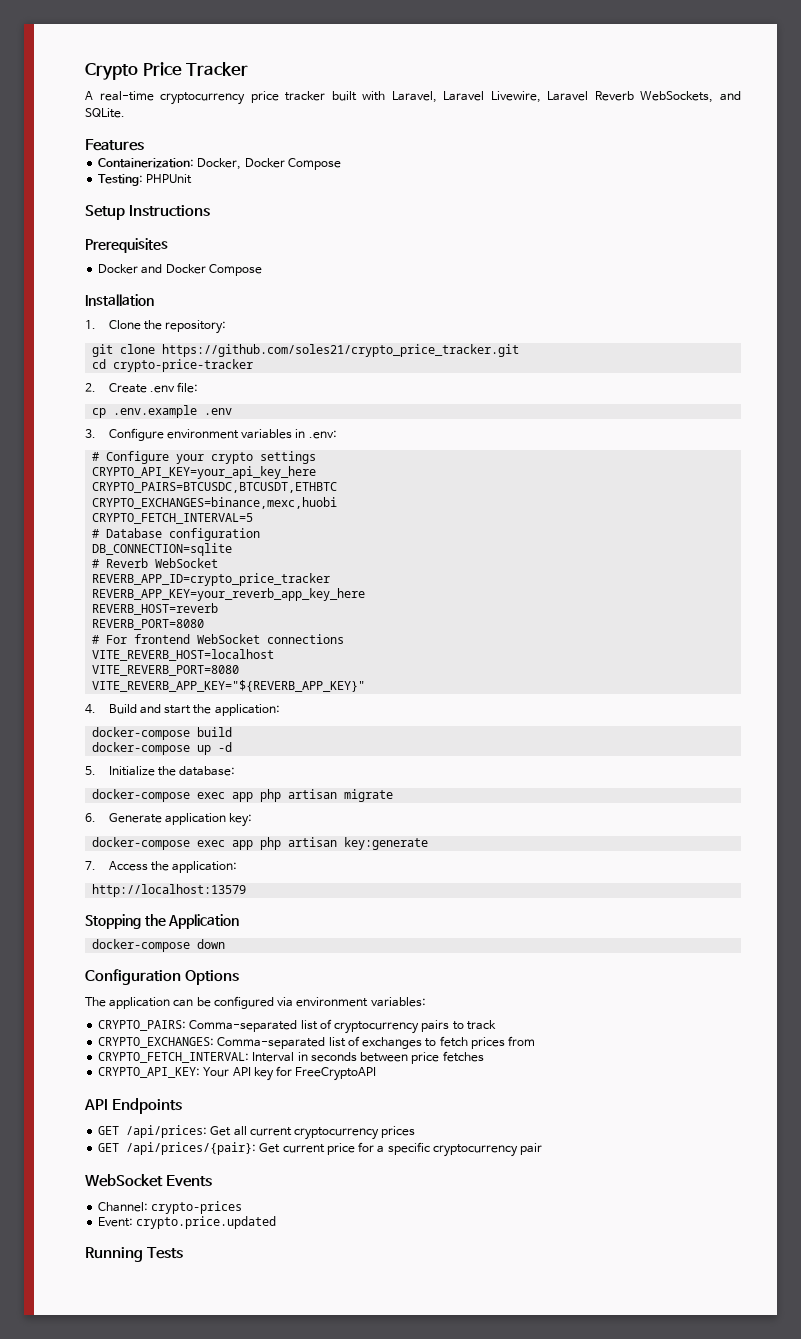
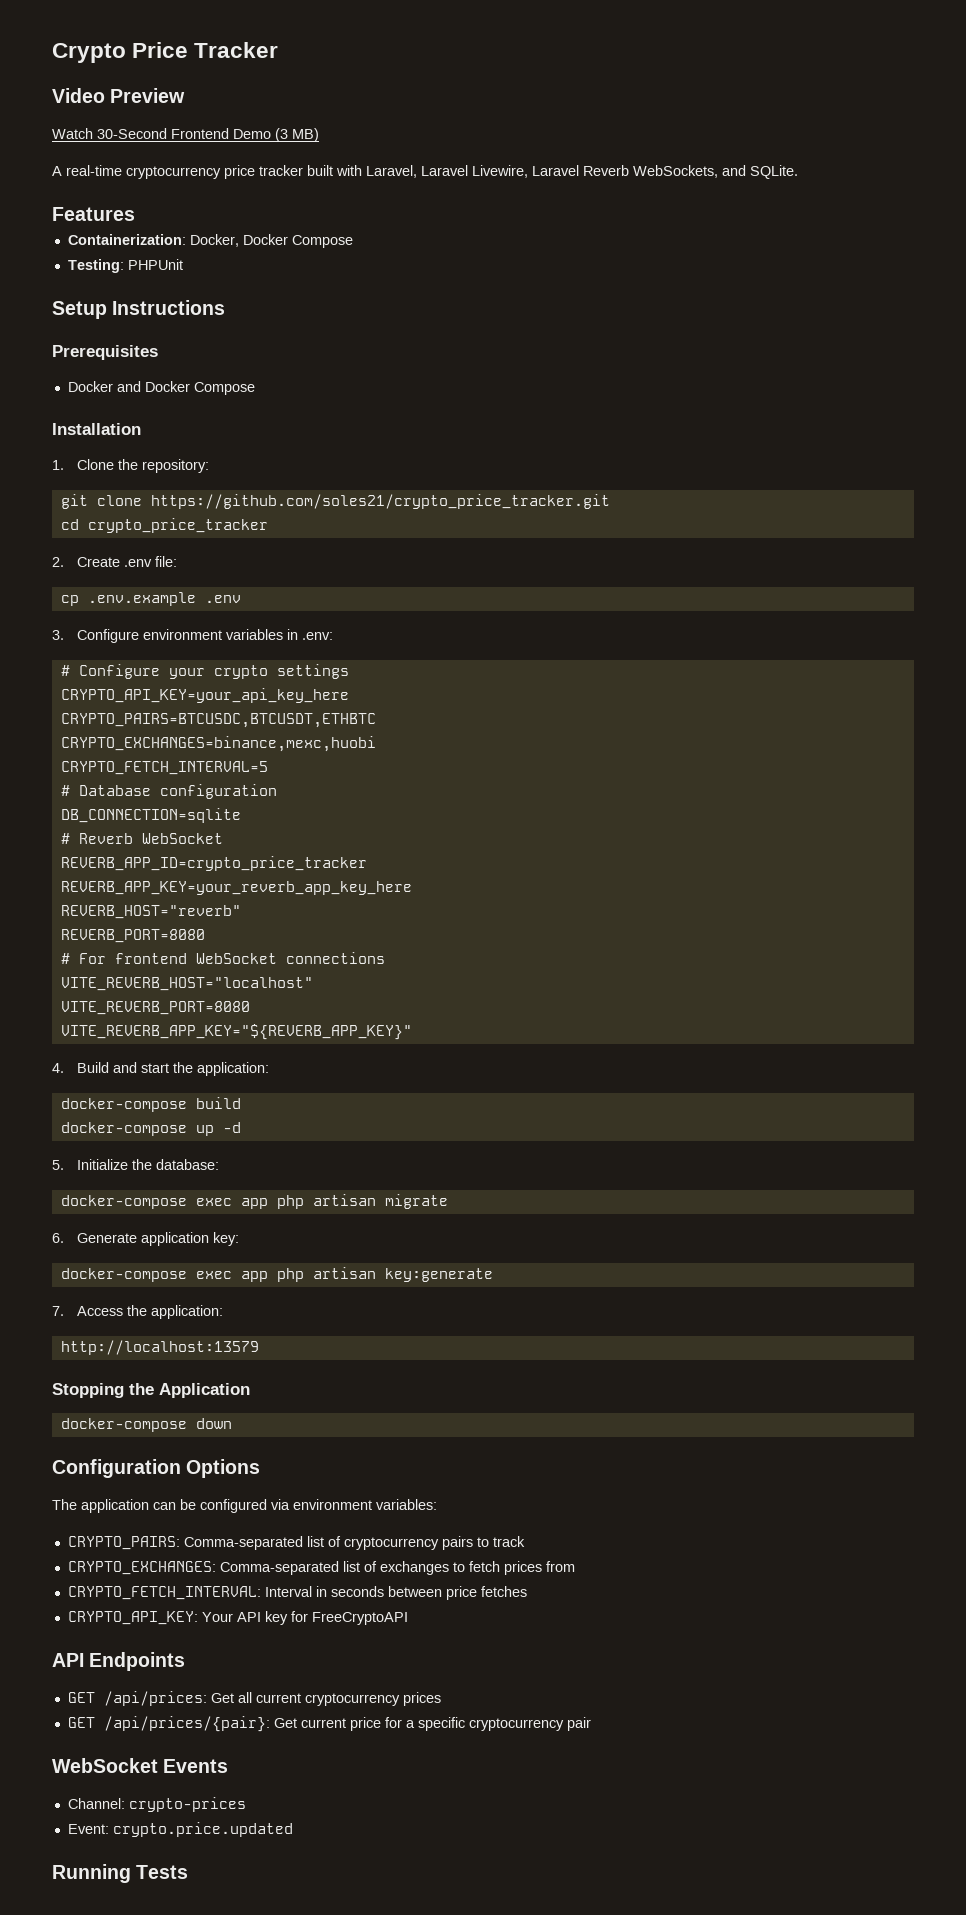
(249, 69) none -> [52,88,186,103] [52,128,319,142] // Video Preview // Watch 30-Second Frontend Demo (3 MB)
[113,359,254,372] crypto-price-tracker -> [87,518,268,533] crypto_price_tracker
[92,603,219,615] REVERB_HOST=reverb -> [60,905,241,919] REVERB_HOST="reverb"
[92,649,275,661] VITE_REVERB_HOST=localhost -> [60,977,313,991] VITE_REVERB_HOST="localhost"

